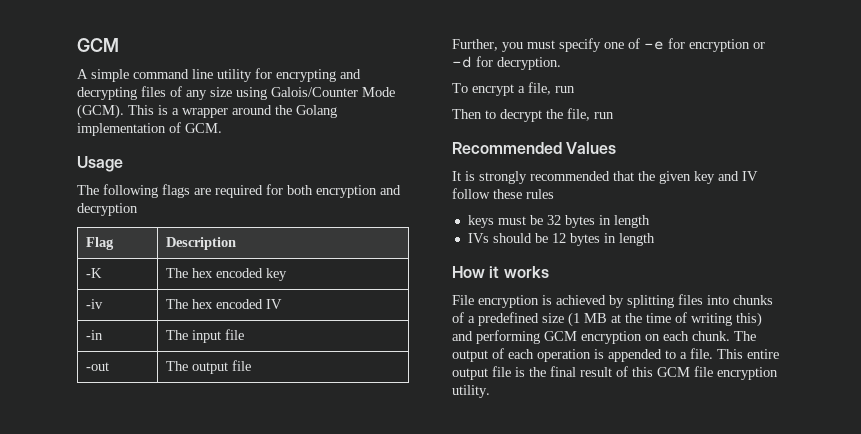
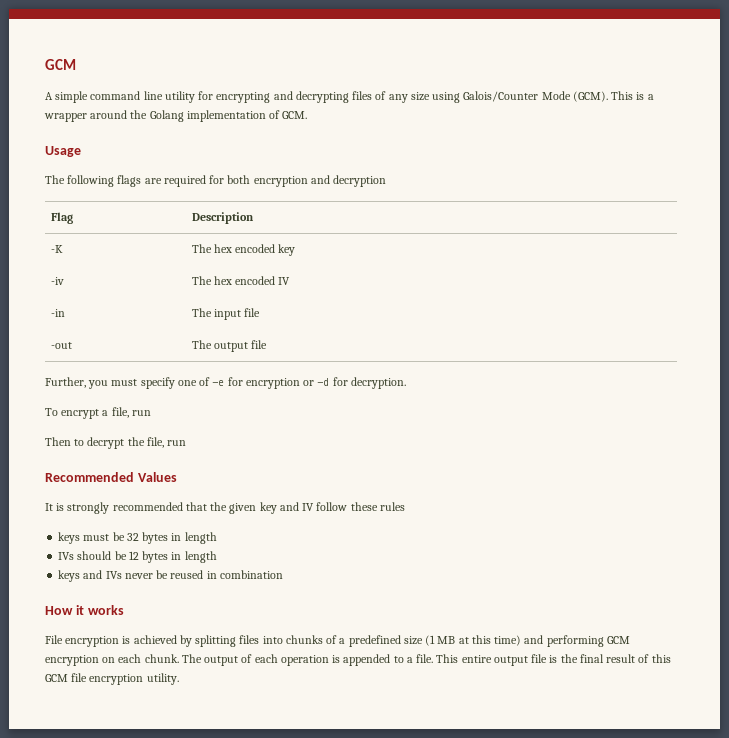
(655, 239) none -> [58,570,283,582] // keys and IVs never be reused in combination
[625,312,762,327] the time of writing this) -> [471,635,522,646] this time)

